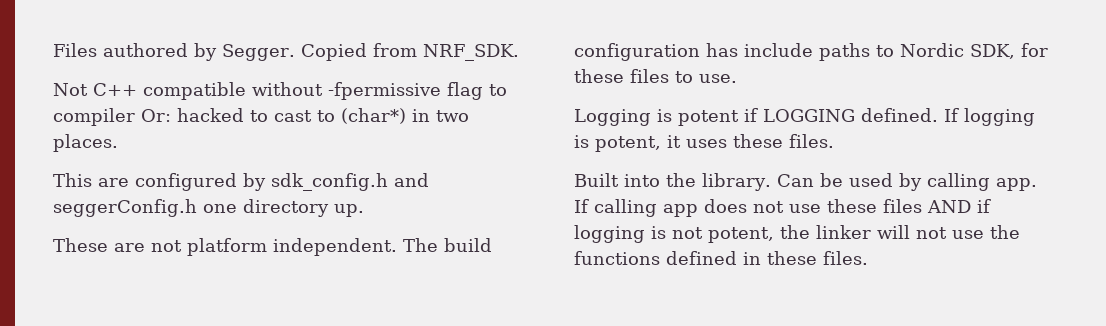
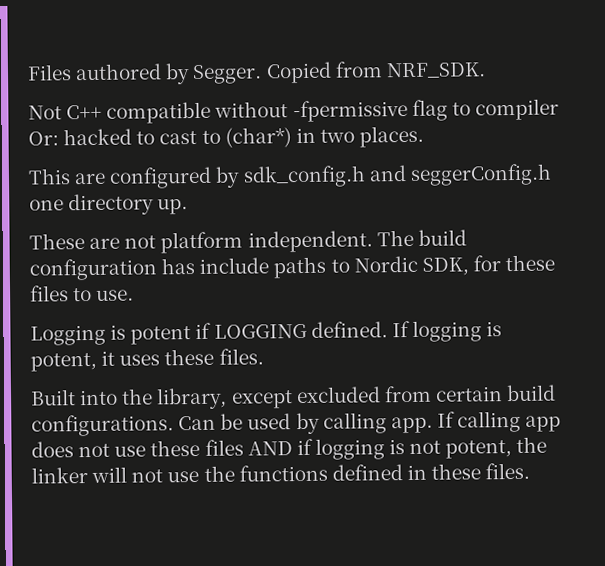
[702,173,771,191] library. -> [156,384,557,410] [31,414,174,437] library, except excluded from certain build configurations.

